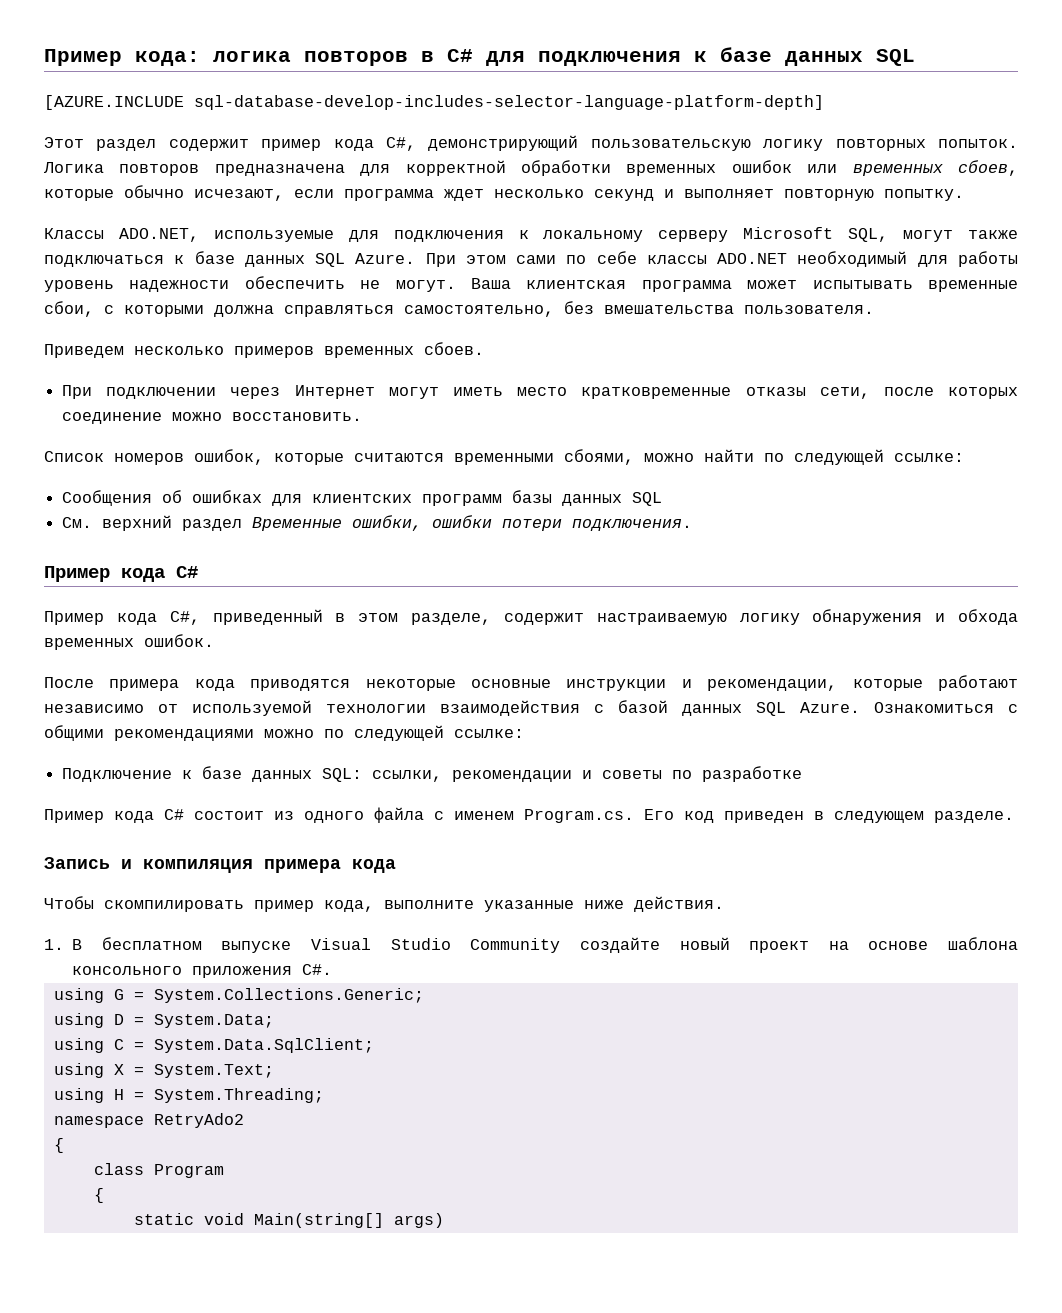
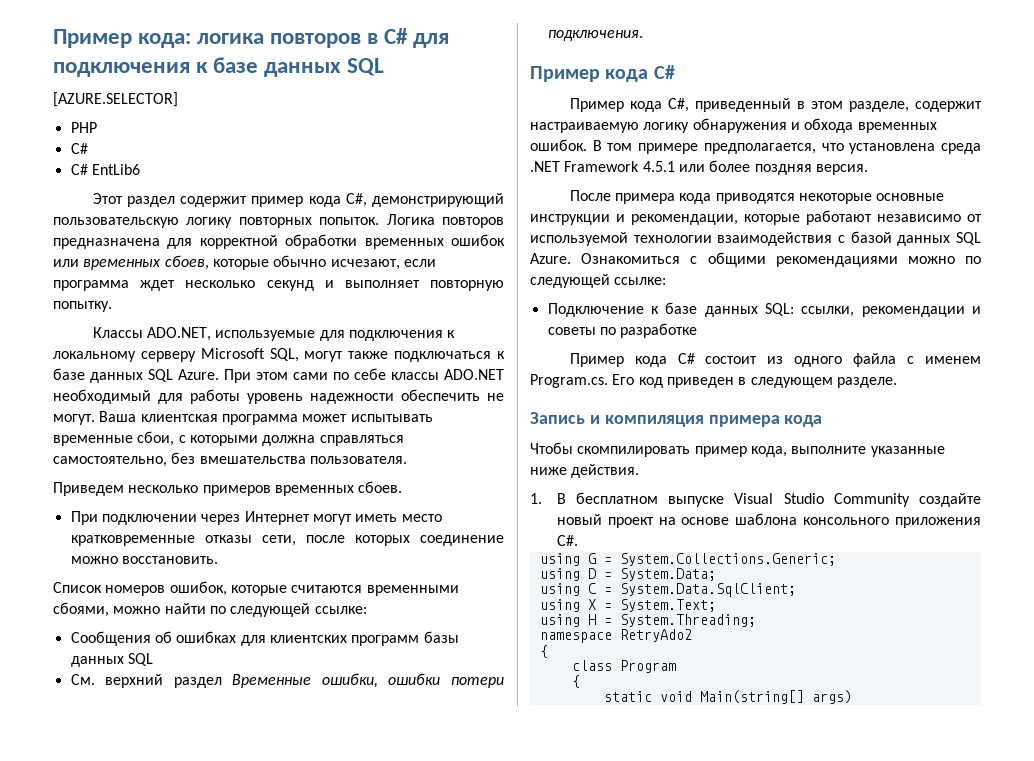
[44,95,824,110] [AZURE.INCLUDE sql-database-develop-includes-selector-language-platform-depth] -> [53,92,178,107] [70,122,97,133] [70,143,88,154] [70,164,140,175] [AZURE.SELECTOR] // PHP // C# // C# EntLib6
(214, 640) none -> [592,140,981,154] [530,160,868,175] В том примере предполагается, что установлена среда .NET Framework 4.5.1 или более поздняя версия.

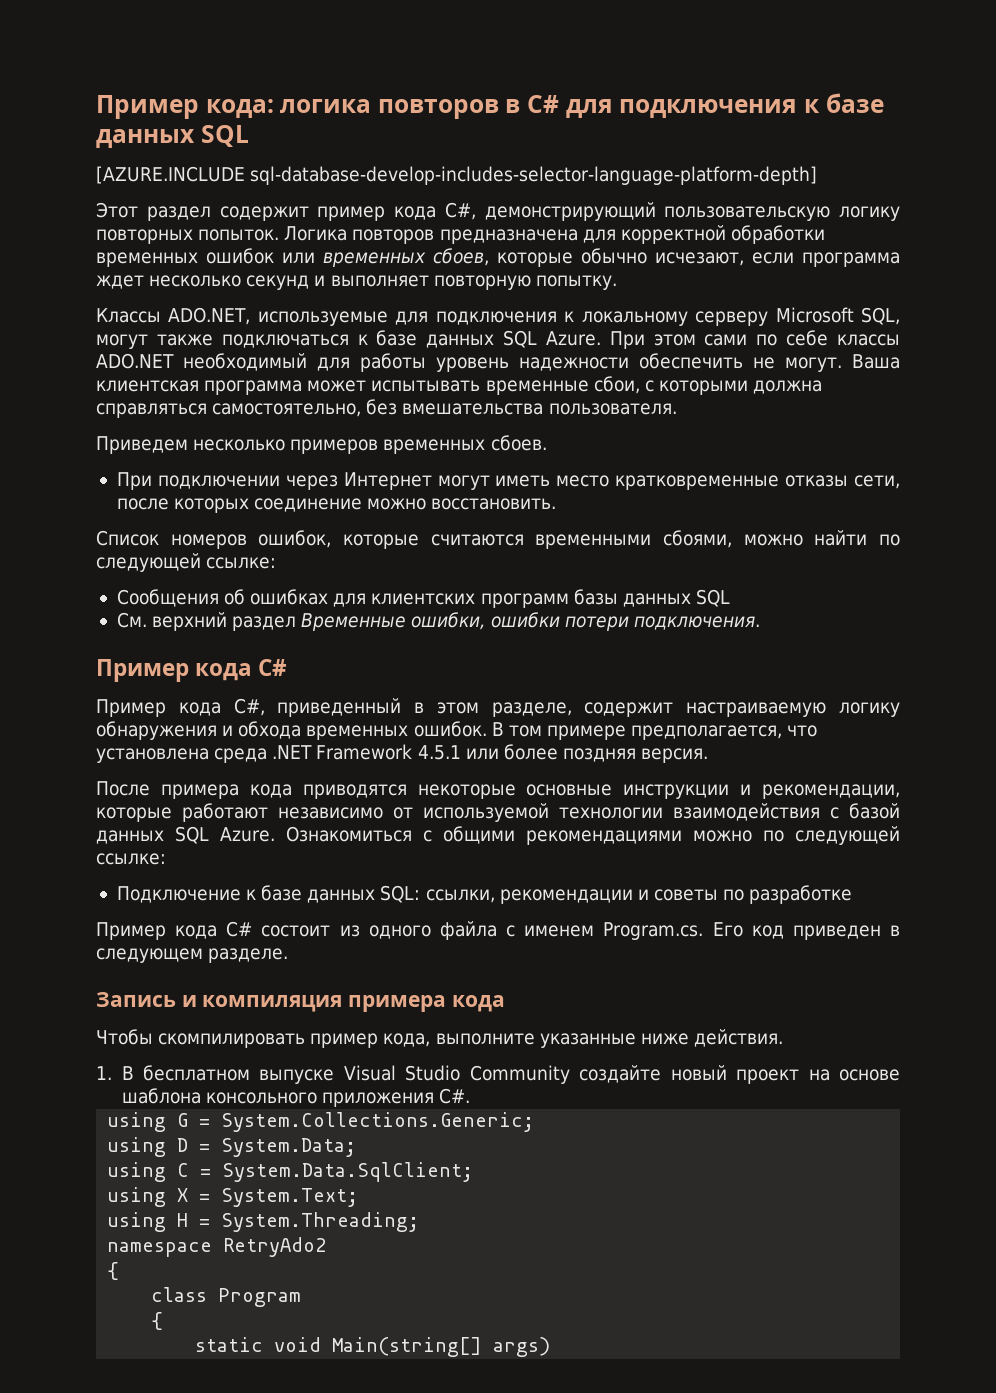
[53,92,178,107] [70,122,97,133] [70,143,88,154] [70,164,140,175] [AZURE.SELECTOR] // PHP // C# // C# EntLib6 -> [96,166,818,185] [AZURE.INCLUDE sql-database-develop-includes-selector-language-platform-depth]

